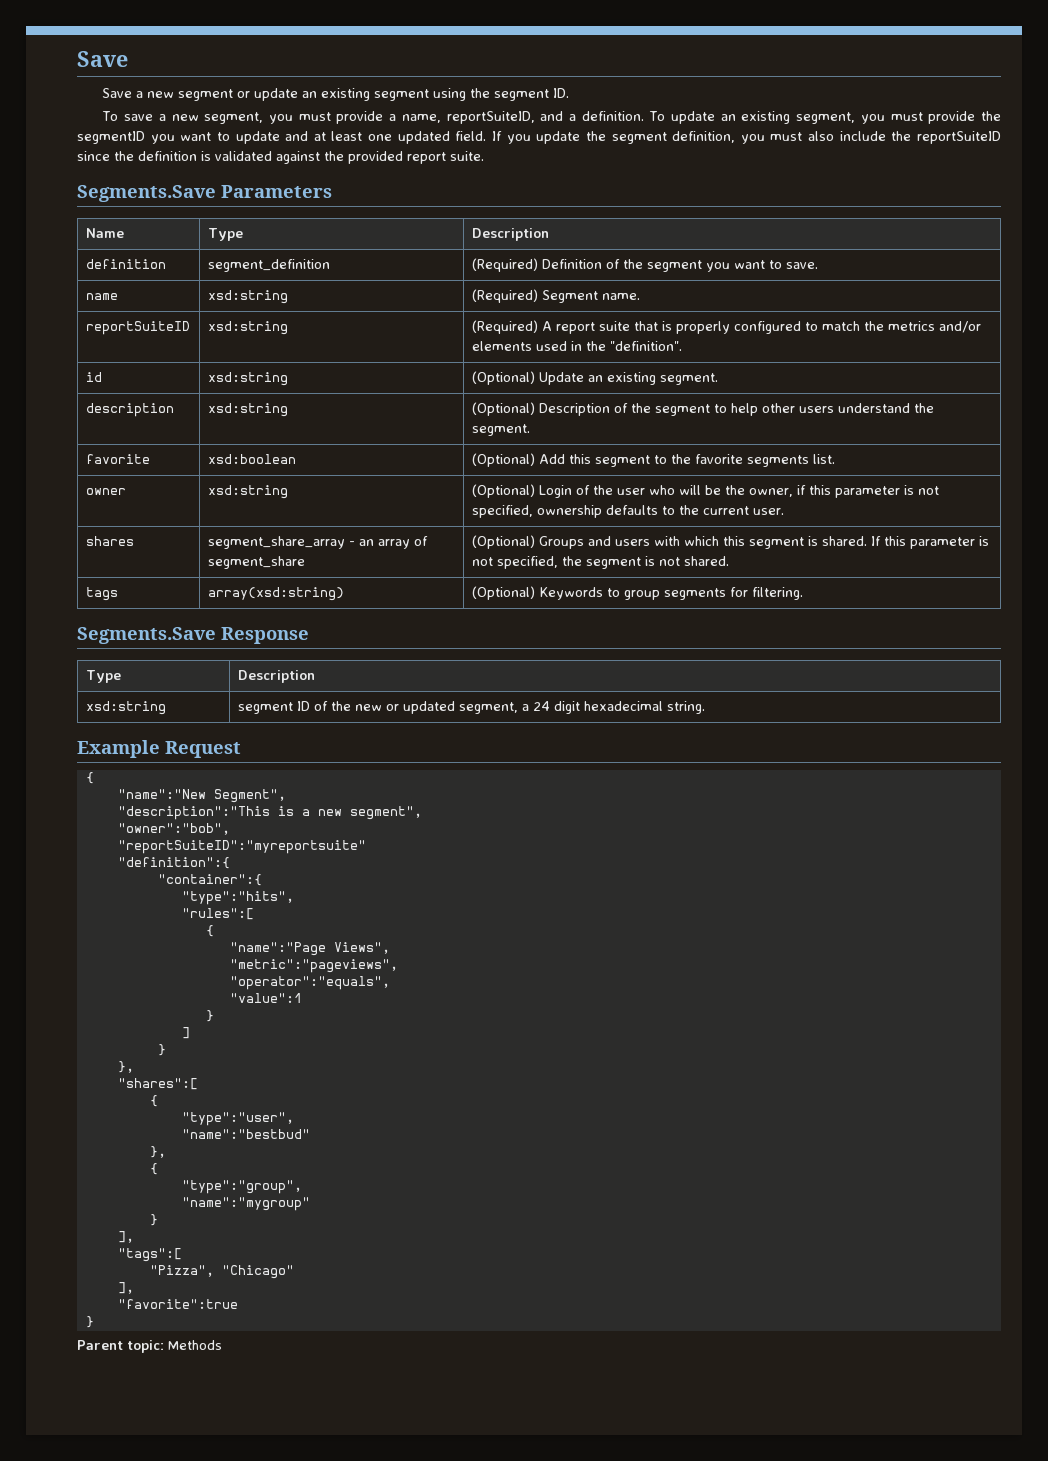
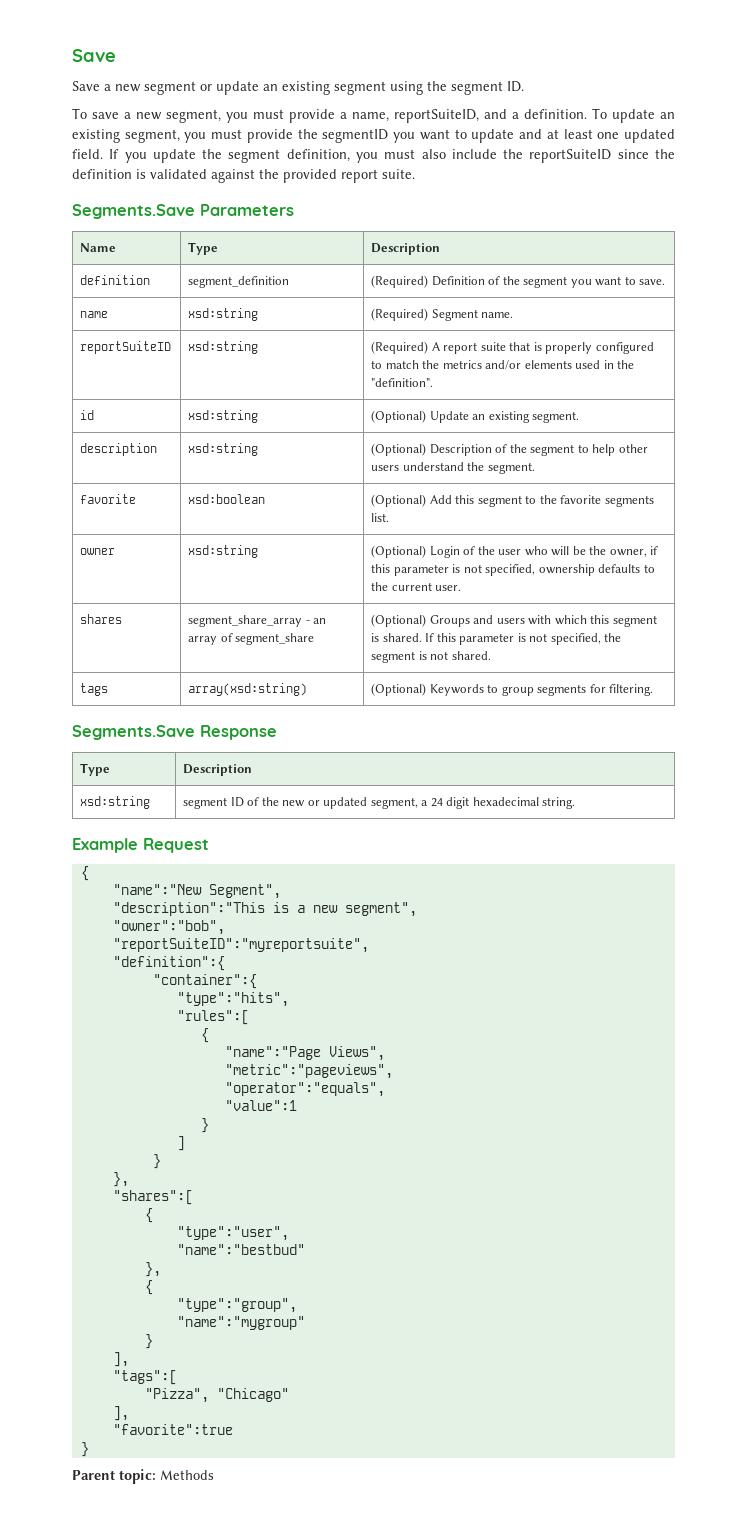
[117,840,366,854] "reportSuiteID":"myreportsuite" -> [112,938,369,953] "reportSuiteID":"myreportsuite",

